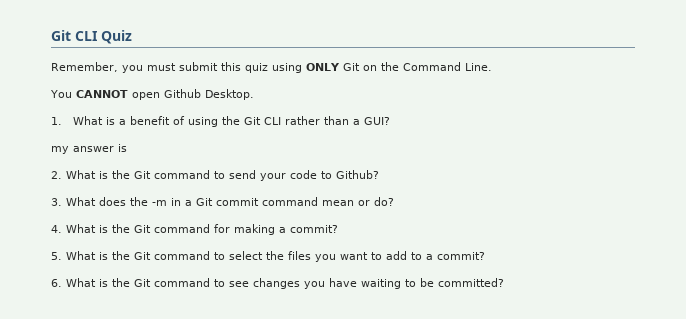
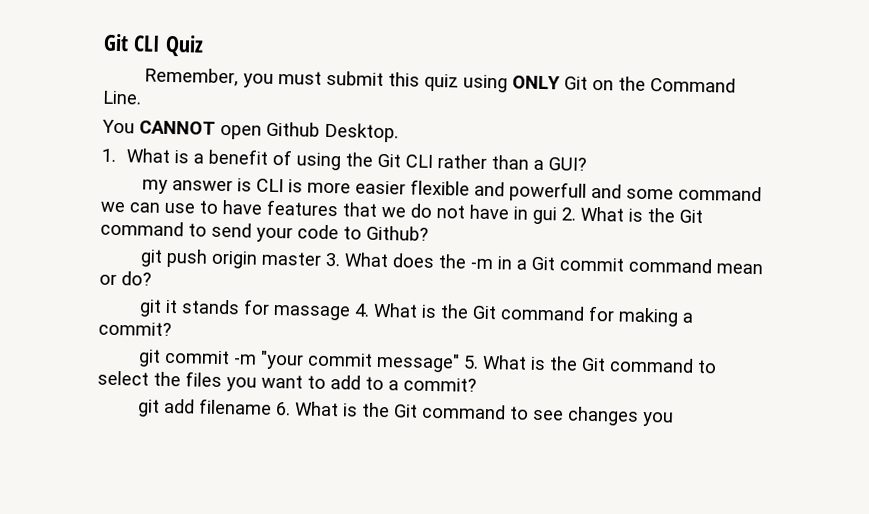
(127, 148) // -> [255,178,762,202] [100,199,557,225] CLI is more easier flexible and powerfull and some command we can use to have features that we do not have in gui
(379, 174) none -> [139,248,322,269] git push origin master
(394, 201) none -> [138,299,351,321] git it stands for massage
(338, 229) none -> [137,349,460,373] git commit -m "your commit message"
(485, 256) none -> [136,398,272,417] git add filename
[329,278,504,289] have waiting to be committed? -> (674, 419) none

